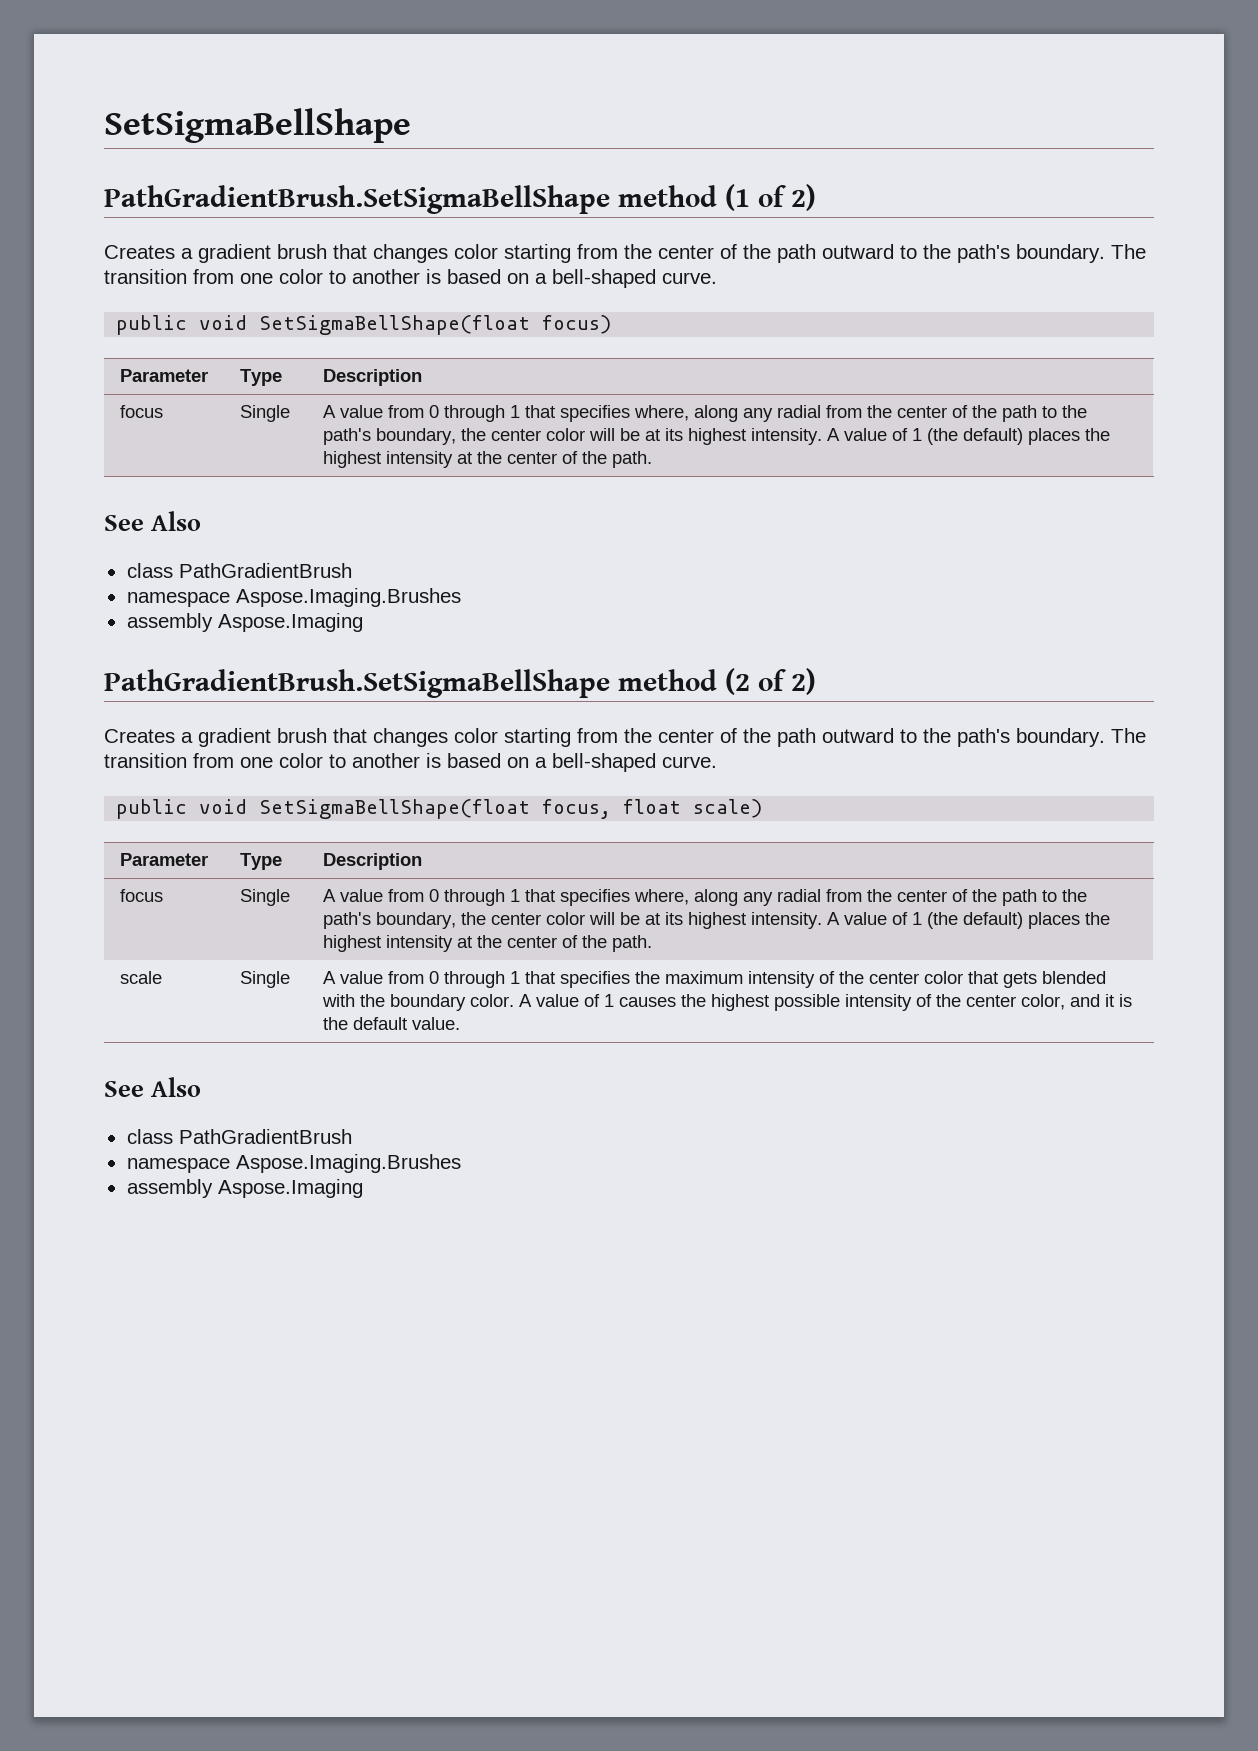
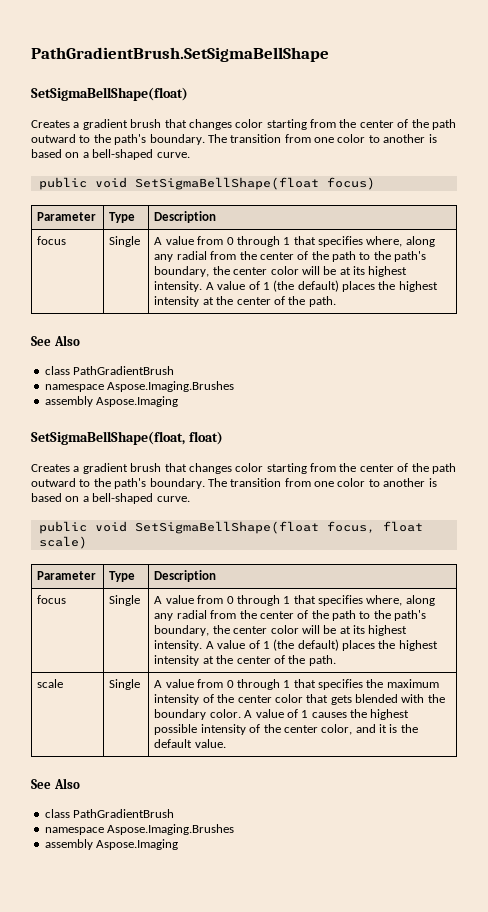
[104,108,411,143] [104,184,816,214] SetSigmaBellShape // PathGradientBrush.SetSigmaBellShape method (1 of 2) -> [31,47,329,62] [31,87,188,101] PathGradientBrush.SetSigmaBellShape // SetSigmaBellShape(float)
[104,668,816,698] PathGradientBrush.SetSigmaBellShape method (2 of 2) -> [31,431,223,445] SetSigmaBellShape(float, float)

